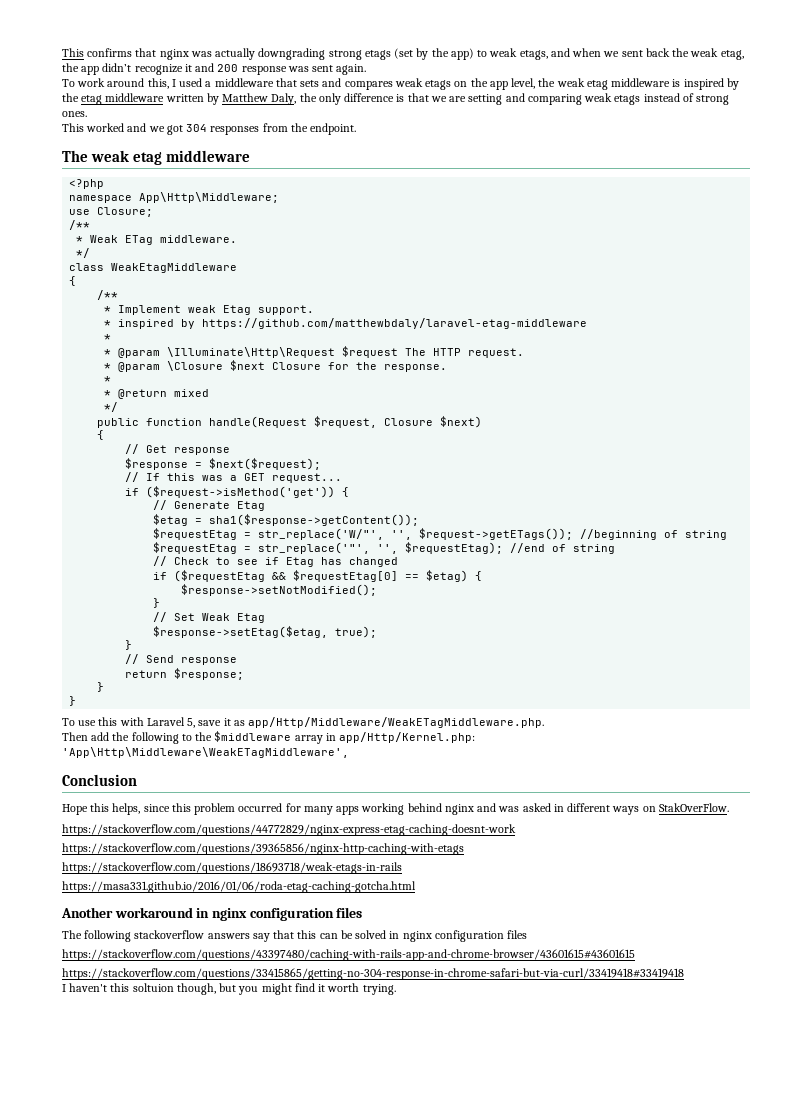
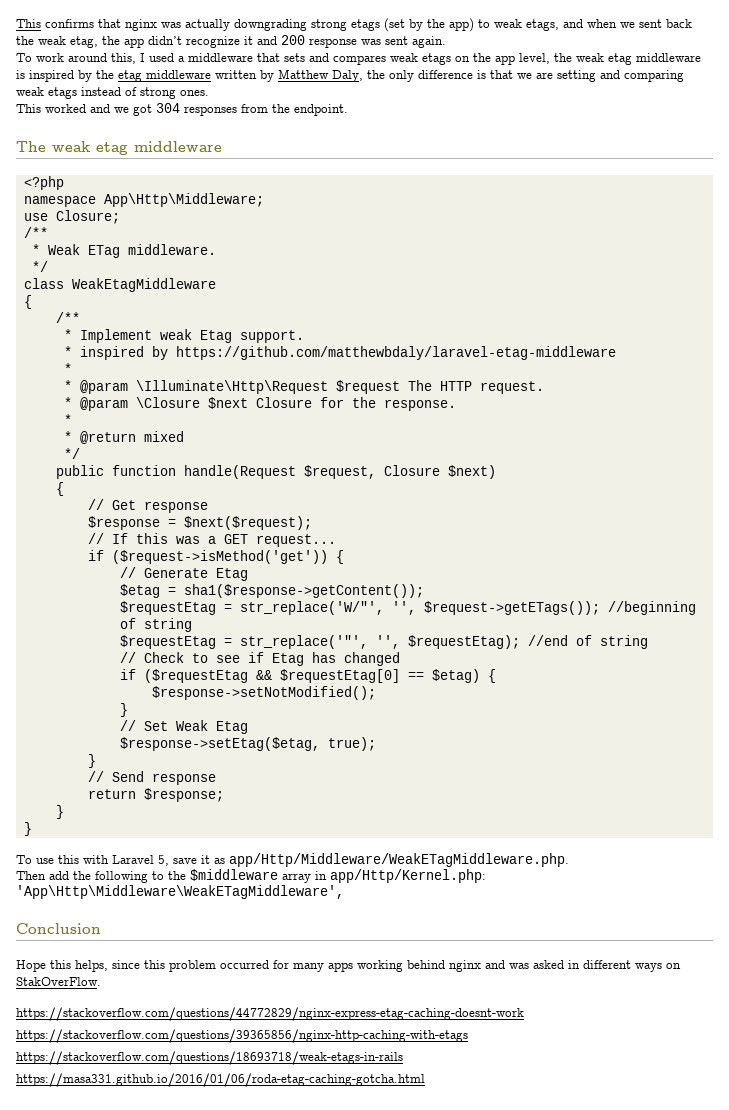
[61,907,363,921] [62,930,528,942] [62,949,635,961] [62,968,684,980] [62,983,396,995] // Another workaround in nginx configuration files // The following stackoverflow answers say that this can be solved in nginx configuration files // https://stackoverflow.com/questions/43397480/caching-with-rails-app-and-chrome-browser/43601615#43601615 // https://stackoverflow.com/questions/33415865/getting-no-304-response-in-chrome-safari-but-via-curl/33419418#33419418 // I haven't this soltuion though, but you might find it worth trying. -> (425, 1080) none

